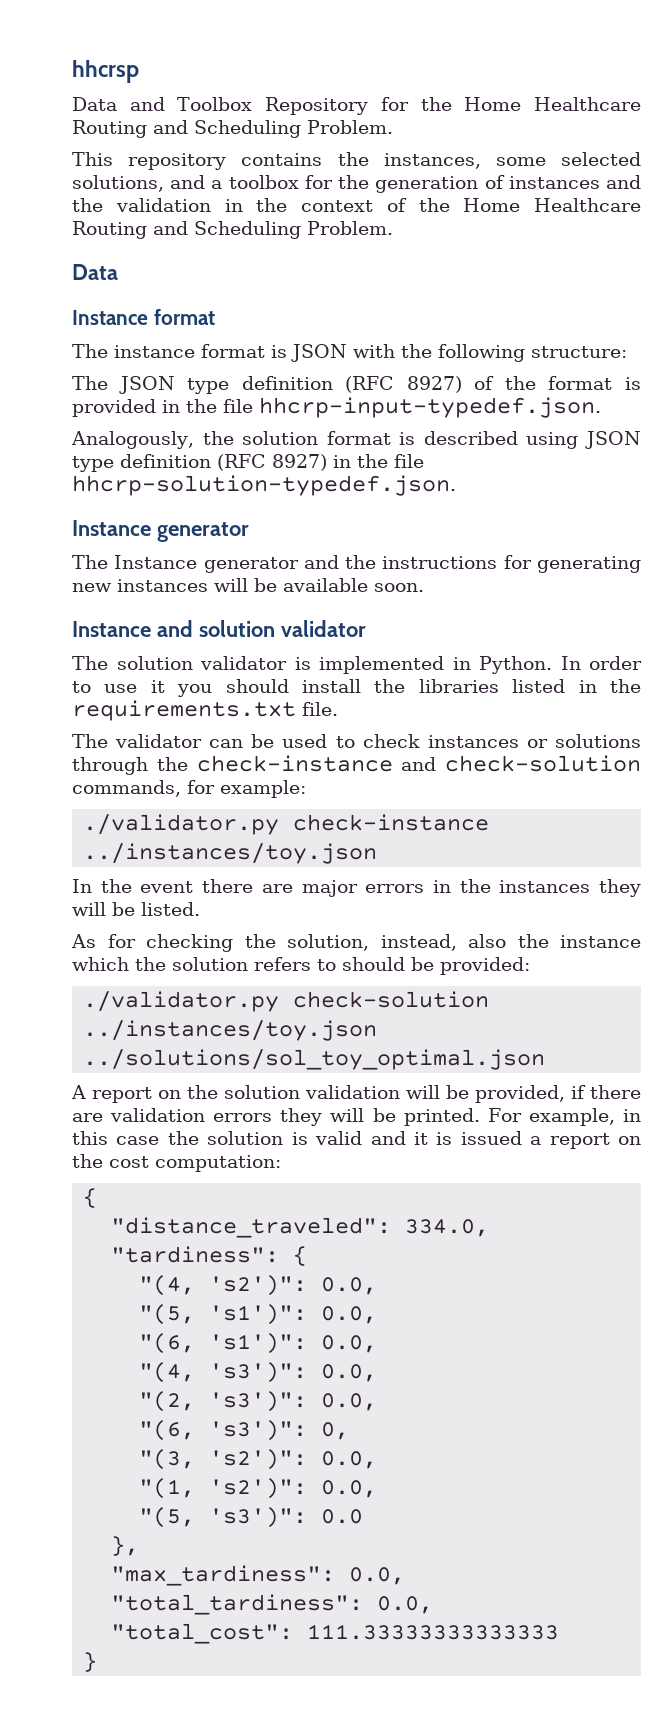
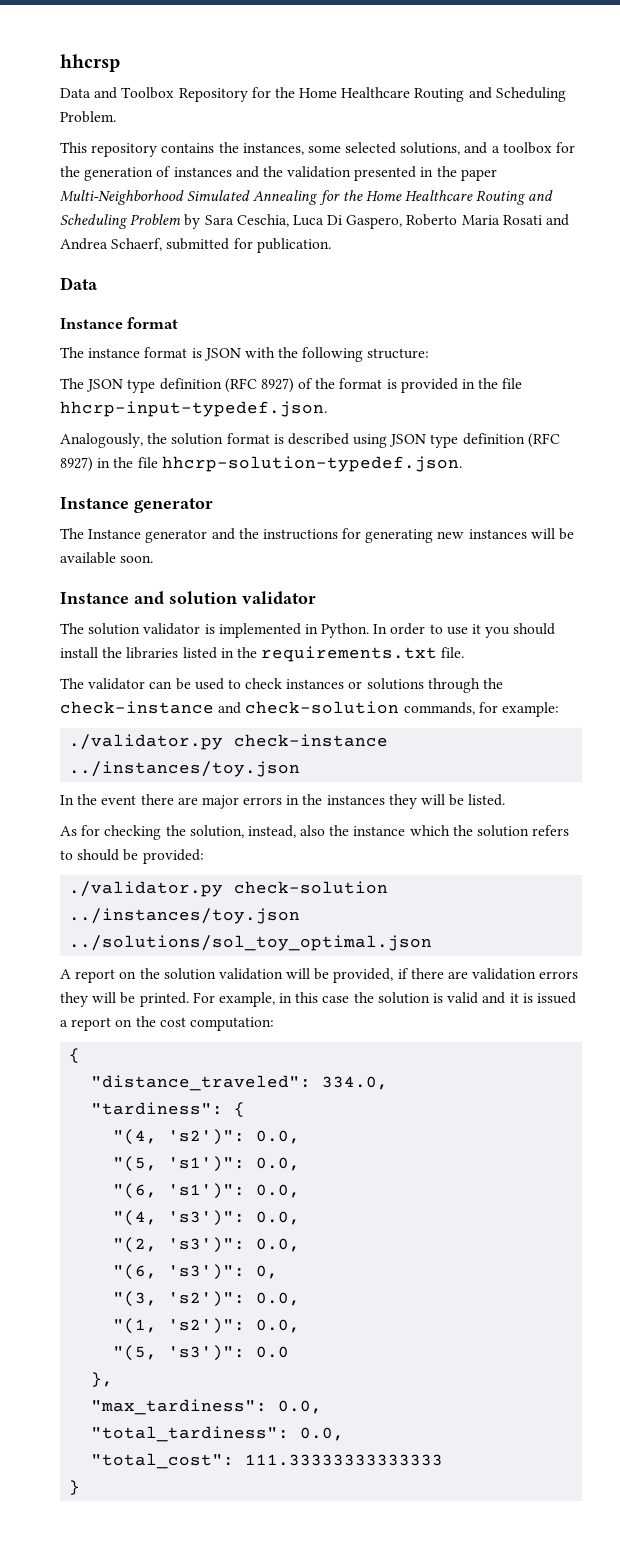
[224,198,641,212] [72,221,393,239] in the context of the Home Healthcare Routing and Scheduling Problem. -> [354,166,497,181] [60,190,554,205] [60,214,570,229] [60,238,331,253] presented in the paper Multi-Neighborhood Simulated Annealing for the Home Healthcare Routing and Scheduling Problem by Sara Ceschia, Luca Di Gaspero, Roberto Maria Rosati and Andrea Schaerf, submitted for publication.

